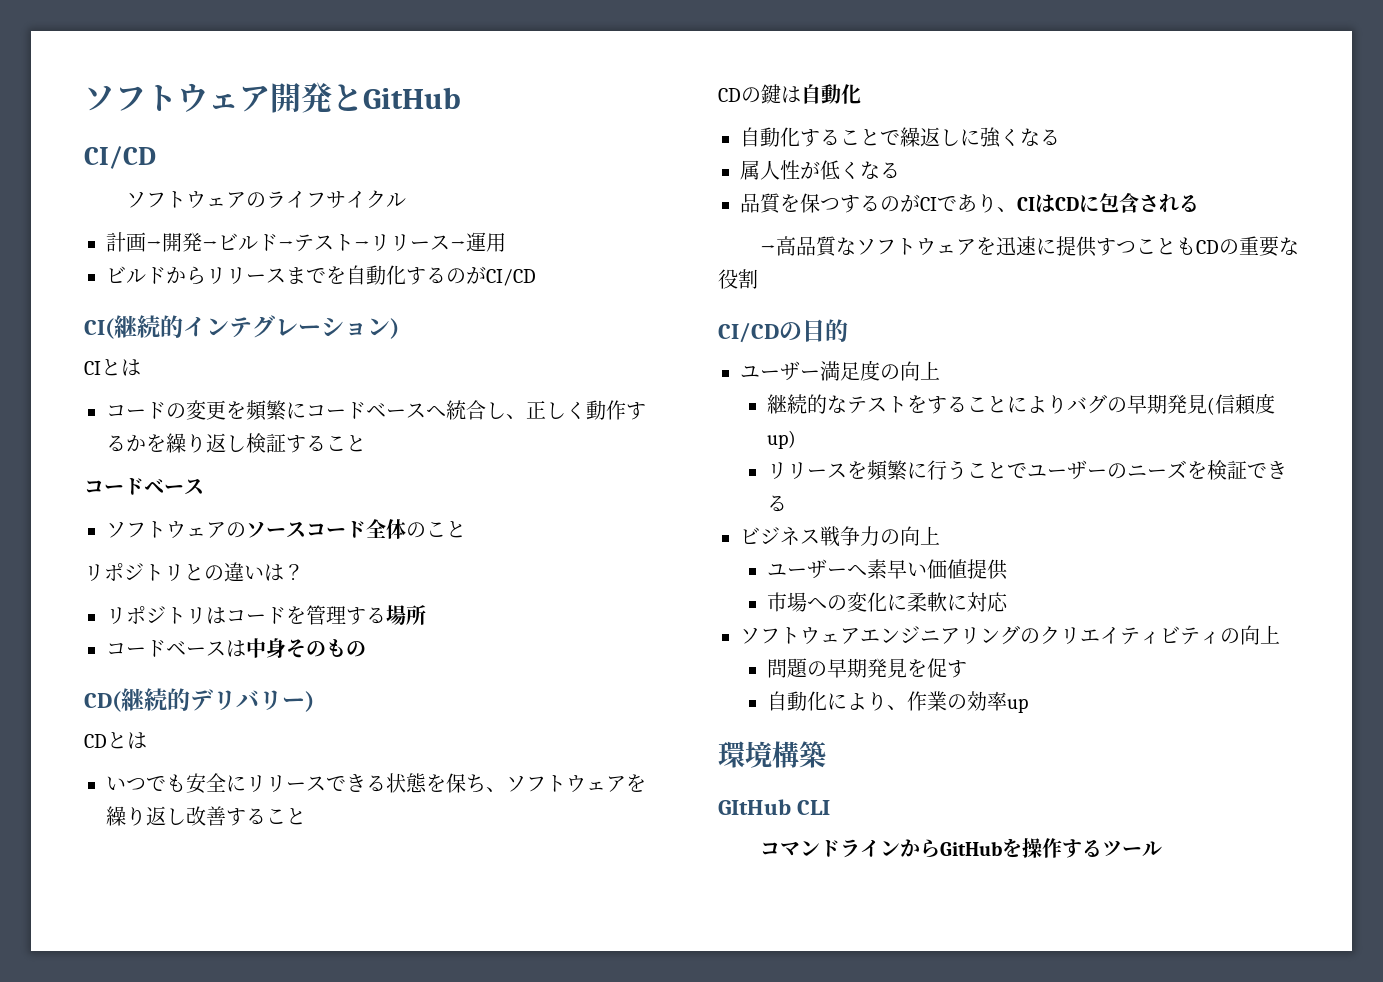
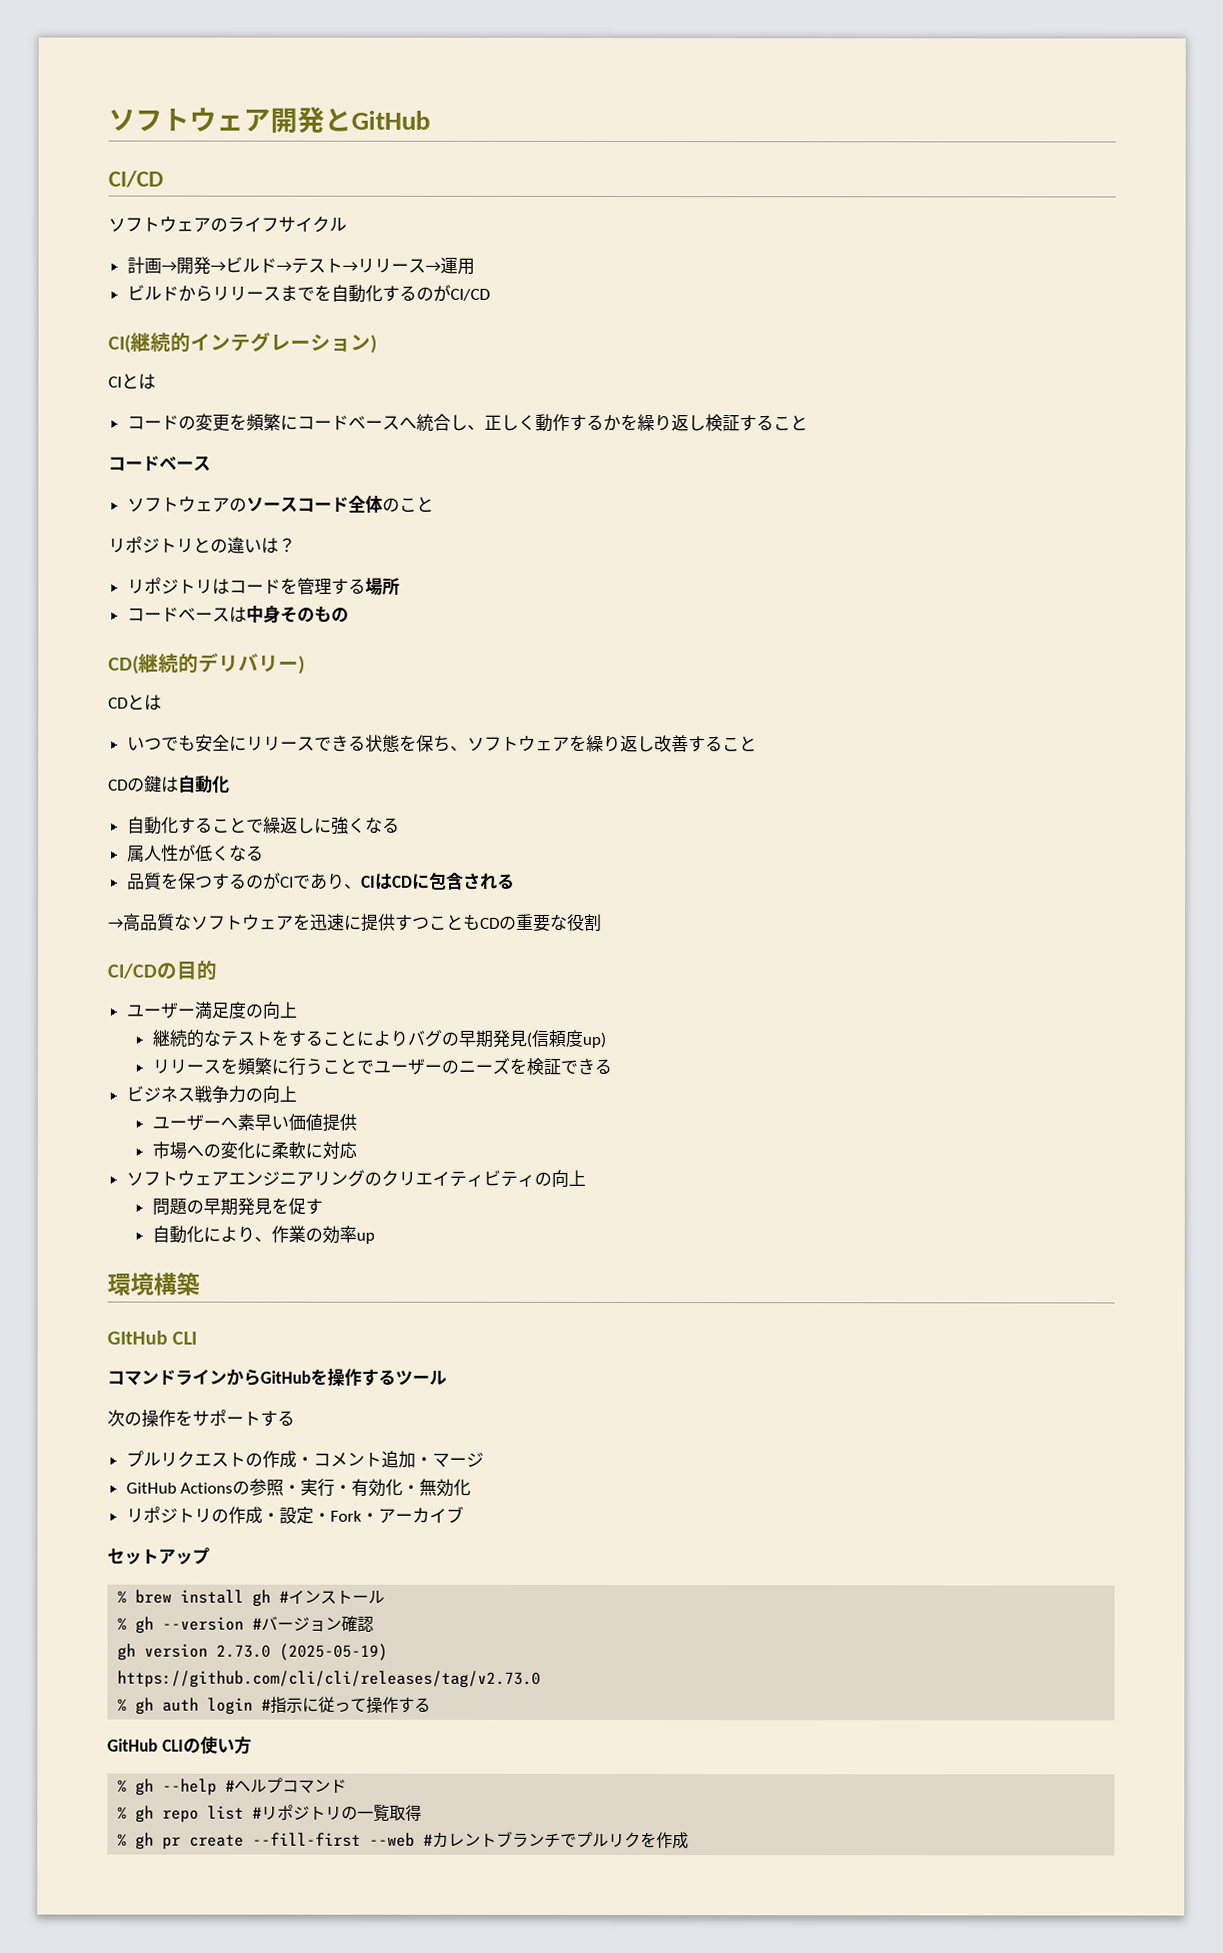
(1162, 848) none -> [107,1409,295,1428] [125,1450,484,1468] [125,1478,472,1497] [125,1505,464,1524] [107,1547,210,1565] [117,1589,386,1607] [117,1615,375,1634] [117,1643,389,1661] [117,1670,542,1688] [117,1696,432,1715] [107,1735,252,1755] [117,1777,348,1796] [117,1804,423,1823] [117,1830,690,1850] // 次の操作をサポートする // プルリクエストの作成・コメント追加・マージ // GitHub Actionsの参照・実行・有効化・無効化 // リポジトリの作成・設定・Fork・アーカイブ // セットアップ // % brew install gh #インストール // % gh --version #バージョン確認 // gh version 2.73.0 (2025-05-19) // https://github.com/cli/cli/releases/tag/v2.73.0 // % gh auth login #指示に従って操作する // GitHub CLIの使い方 // % gh --help #ヘルプコマンド // % gh repo list #リポジトリの一覧取得 // % gh pr create --fill-first --web #カレントブランチでプルリクを作成

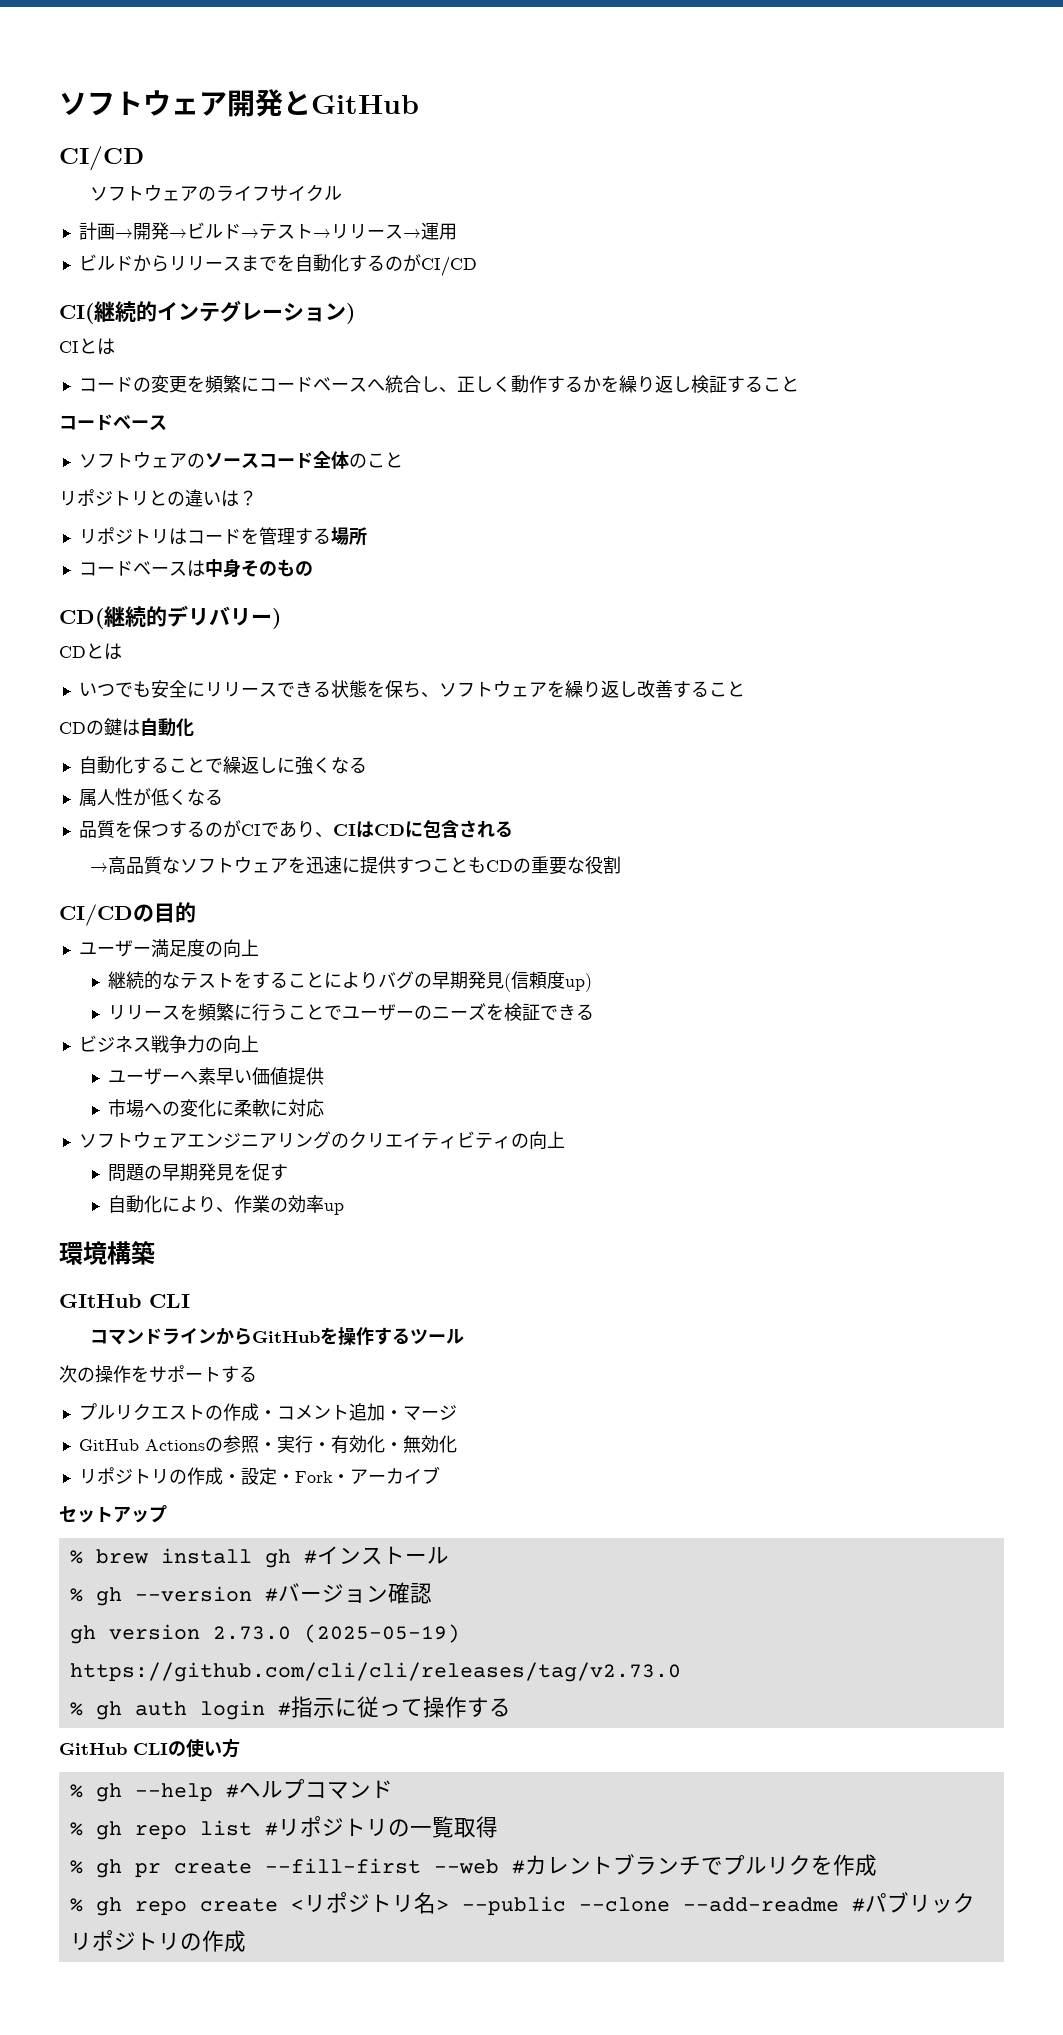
(690, 1841) none -> [69,1892,975,1916] [69,1930,246,1952] // % gh repo create <リポジトリ名> --public --clone --add-readme #パブリックリポジトリの作成

